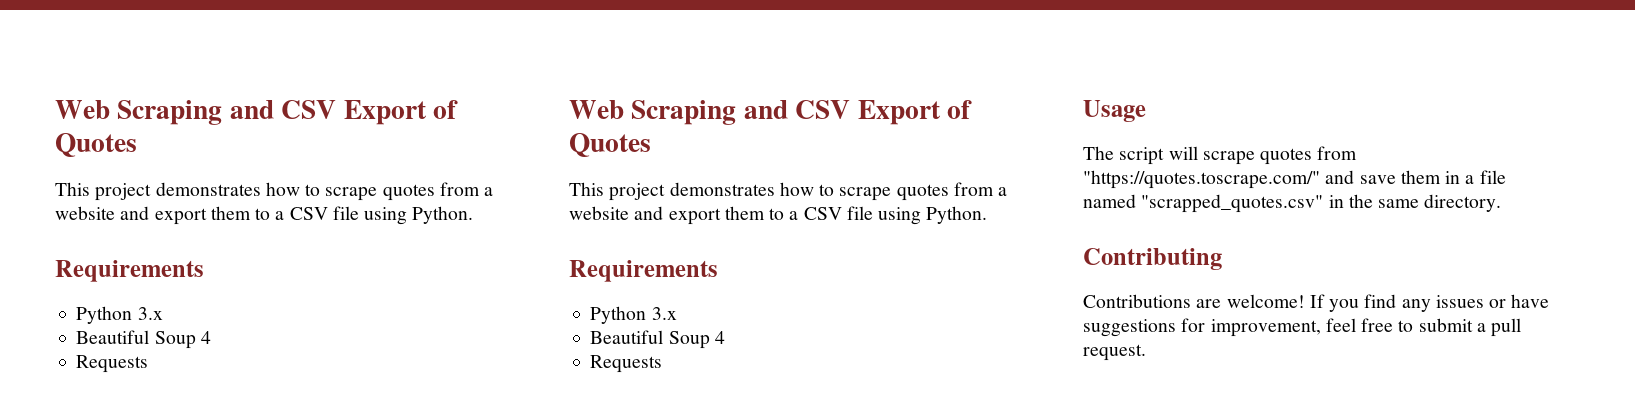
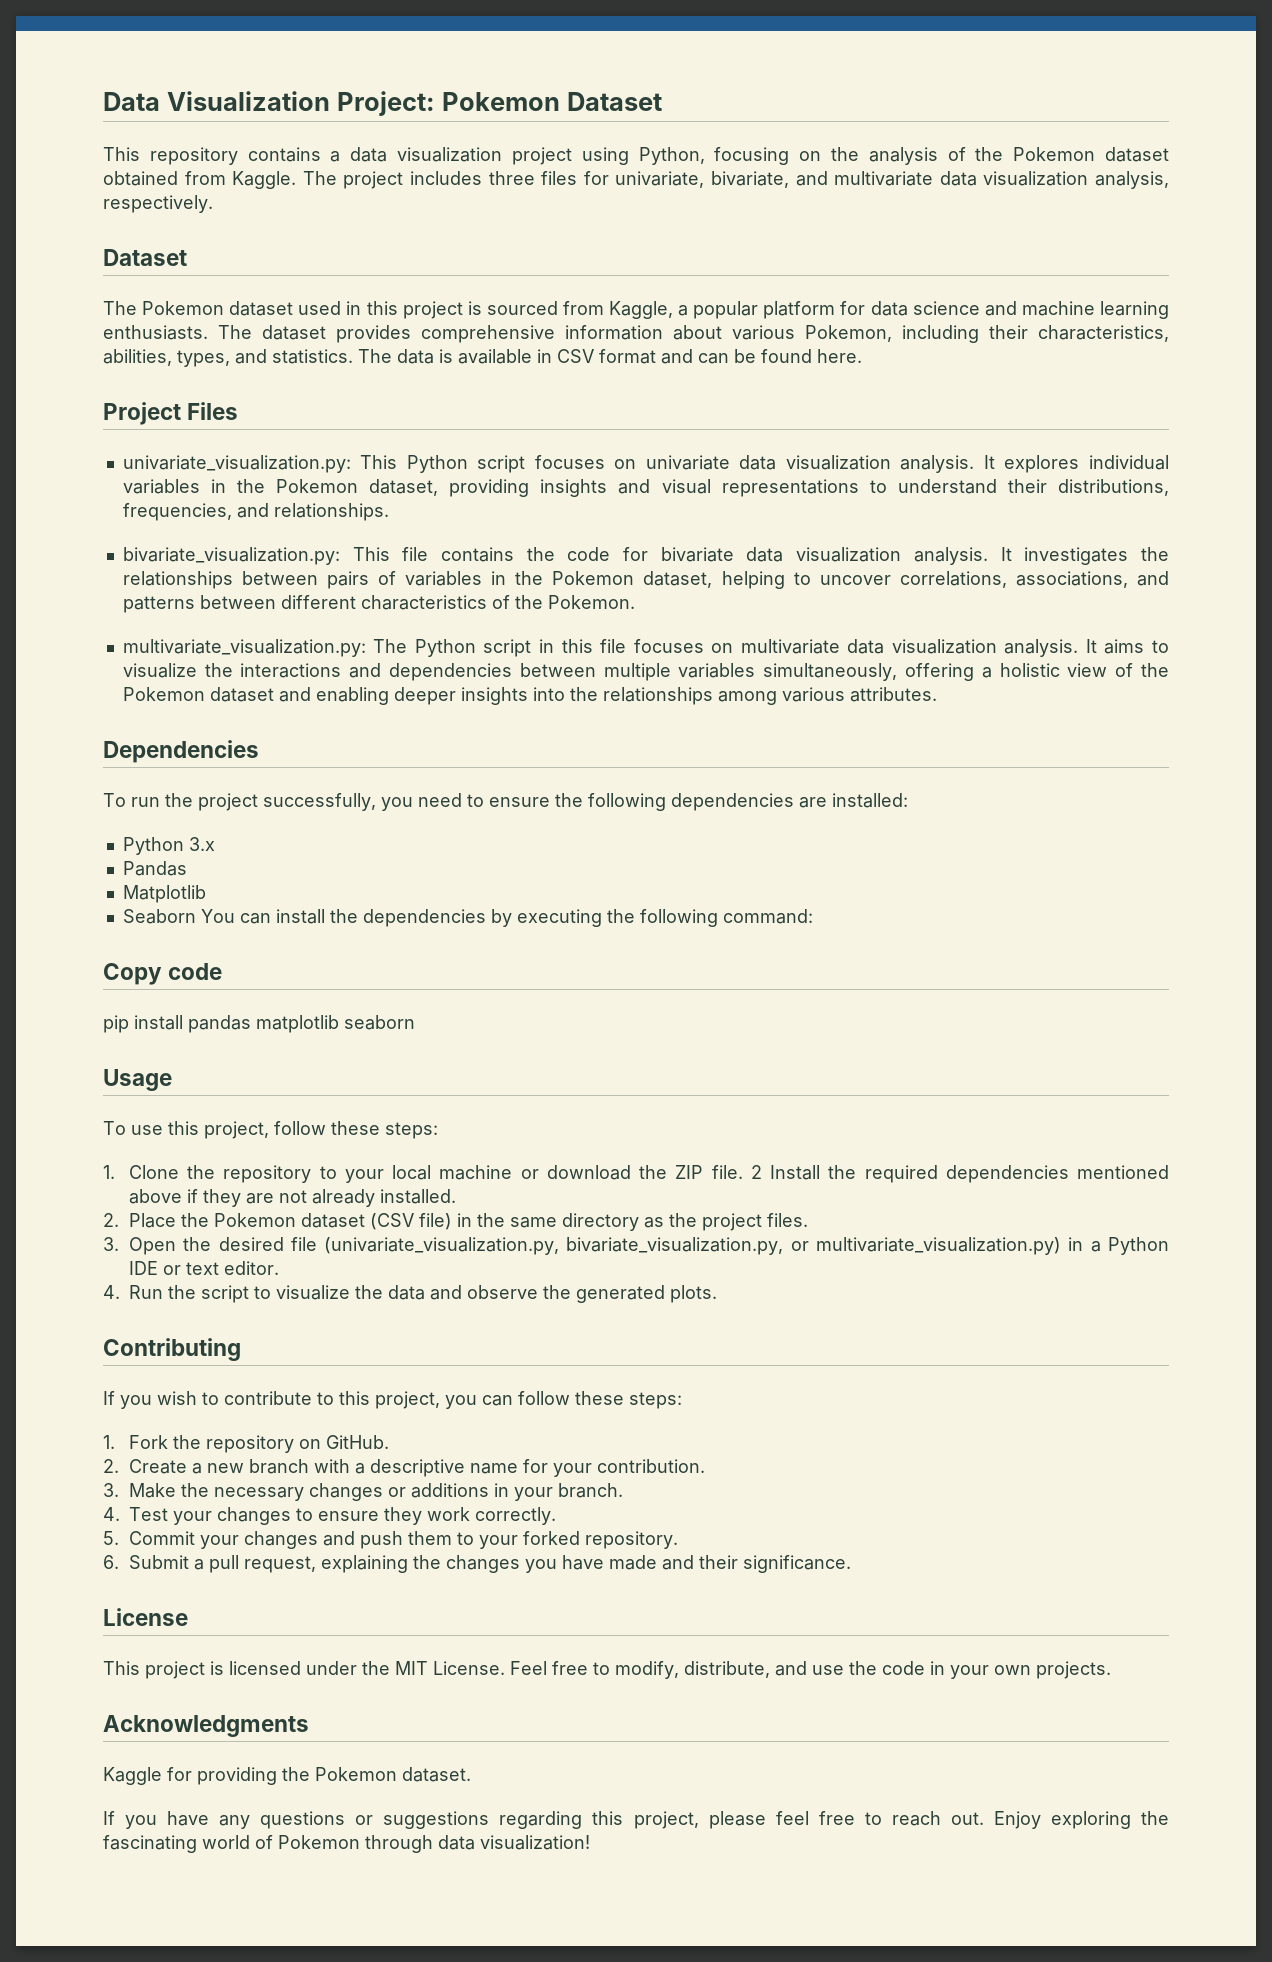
[55,100,459,125] [55,133,137,157] [55,182,494,201] [55,206,474,225] [55,260,204,282] [76,306,163,324] [76,330,211,349] [76,355,149,373] [569,100,973,125] [569,133,651,157] [569,182,1008,201] [569,206,988,225] [569,260,718,282] [590,306,677,324] [590,330,725,349] [590,355,663,373] [1083,100,1146,122] [1083,146,1358,165] [1083,170,1506,189] [1083,194,1502,213] [1083,248,1222,270] [1083,294,1550,312] [1083,318,1522,337] [1083,344,1146,361] Web Scraping and CSV Export of Quotes // This project demonstrates how to scrape quotes from a website and export them to a CSV file using Python. // Requirements // Python 3.x // Beautiful Soup 4 // Requests // Web Scraping and CSV Export of Quotes // This project demonstrates how to scrape quotes from a website and export them to a CSV file using Python. // Requirements // Python 3.x // Beautiful Soup 4 // Requests // Usage // The script will scrape quotes from "https://quotes.toscrape.com/" and save them in a file named "scrapped_quotes.csv" in the same directory. // Contributing // Contributions are welcome! If you find any issues or have suggestions for improvement, feel free to submit a pull request. -> [103,91,662,116] [103,147,1169,165] [103,171,1170,189] [103,195,213,213] [103,249,187,266] [103,301,1169,319] [103,325,1169,343] [103,349,862,367] [103,402,239,425] [122,455,1169,473] [122,479,1169,497] [122,503,389,521] [122,547,1170,565] [122,571,1169,589] [122,595,635,613] [122,639,1169,657] [122,663,1169,681] [122,687,937,705] [103,740,259,763] [103,793,908,811] [122,837,215,855] [122,861,187,876] [122,885,206,903] [122,909,813,927] [103,963,223,985] [103,1015,415,1033] [103,1069,172,1091] [103,1121,438,1139] [103,1165,1169,1183] [128,1189,456,1207] [103,1213,808,1231] [103,1237,1169,1255] [128,1261,279,1275] [103,1285,717,1303] [103,1338,241,1361] [103,1391,682,1409] [103,1435,389,1453] [103,1459,705,1477] [103,1483,623,1501] [103,1507,556,1525] [103,1531,678,1549] [103,1555,851,1573] [103,1608,188,1626] [103,1661,1111,1679] [103,1715,309,1737] [103,1767,471,1785] [103,1811,1169,1829] [103,1835,590,1853] Data Visualization Project: Pokemon Dataset // This repository contains a data visualization project using Python, focusing on the analysis of the Pokemon dataset obtained from Kaggle. The project includes three files for univariate, bivariate, and multivariate data visualization analysis, respectively. // Dataset // The Pokemon dataset used in this project is sourced from Kaggle, a popular platform for data science and machine learning enthusiasts. The dataset provides comprehensive information about various Pokemon, including their characteristics, abilities, types, and statistics. The data is available in CSV format and can be found here. // Project Files // univariate_visualization.py: This Python script focuses on univariate data visualization analysis. It explores individual variables in the Pokemon dataset, providing insights and visual representations to understand their distributions, frequencies, and relationships. // bivariate_visualization.py: This file contains the code for bivariate data visualization analysis. It investigates the relationships between pairs of variables in the Pokemon dataset, helping to uncover correlations, associations, and patterns between different characteristics of the Pokemon. // multivariate_visualization.py: The Python script in this file focuses on multivariate data visualization analysis. It aims to visualize the interactions and dependencies between multiple variables simultaneously, offering a holistic view of the Pokemon dataset and enabling deeper insights into the relationships among various attributes. // Dependencies // To run the project successfully, you need to ensure the following dependencies are installed: // Python 3.x // Pandas // Matplotlib // Seaborn You can install the dependencies by executing the following command: // Copy code // pip install pandas matplotlib seaborn // Usage // To use this project, follow these steps: // 1. Clone the repository to your local machine or download the ZIP file. 2 Install the required dependencies mentioned above if they are not already installed. // 2. Place the Pokemon dataset (CSV file) in the same directory as the project files. // 3. Open the desired file (univariate_visualization.py, bivariate_visualization.py, or multivariate_visualization.py) in a Python IDE or text editor. // 4. Run the script to visualize the data and observe the generated plots. // Contributing // If you wish to contribute to this project, you can follow these steps: // 1. Fork the repository on GitHub. // 2. Create a new branch with a descriptive name for your contribution. // 3. Make the necessary changes or additions in your branch. // 4. Test your changes to ensure they work correctly. // 5. Commit your changes and push them to your forked repository. // 6. Submit a pull request, explaining the changes you have made and their significance. // License // This project is licensed under the MIT License. Feel free to modify, distribute, and use the code in your own projects. // Acknowledgments // Kaggle for providing the Pokemon dataset. // If you have any questions or suggestions regarding this project, please feel free to reach out. Enjoy exploring the fascinating world of Pokemon through data visualization!

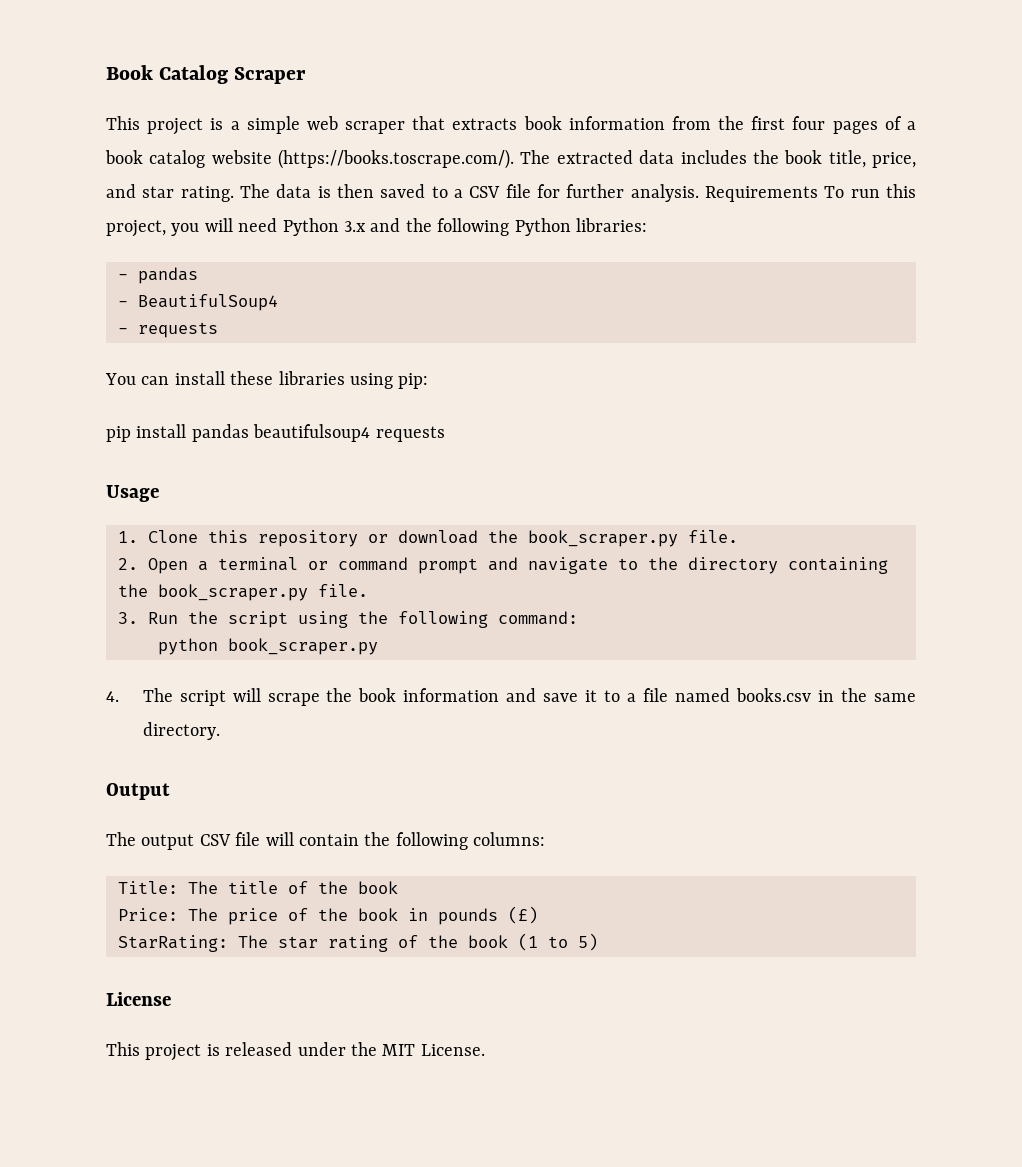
[103,91,662,116] [103,147,1169,165] [103,171,1170,189] [103,195,213,213] [103,249,187,266] [103,301,1169,319] [103,325,1169,343] [103,349,862,367] [103,402,239,425] [122,455,1169,473] [122,479,1169,497] [122,503,389,521] [122,547,1170,565] [122,571,1169,589] [122,595,635,613] [122,639,1169,657] [122,663,1169,681] [122,687,937,705] [103,740,259,763] [103,793,908,811] [122,837,215,855] [122,861,187,876] [122,885,206,903] [122,909,813,927] [103,963,223,985] [103,1015,415,1033] [103,1069,172,1091] [103,1121,438,1139] [103,1165,1169,1183] [128,1189,456,1207] [103,1213,808,1231] [103,1237,1169,1255] [128,1261,279,1275] [103,1285,717,1303] [103,1338,241,1361] [103,1391,682,1409] [103,1435,389,1453] [103,1459,705,1477] [103,1483,623,1501] [103,1507,556,1525] [103,1531,678,1549] [103,1555,851,1573] Data Visualization Project: Pokemon Dataset // This repository contains a data visualization project using Python, focusing on the analysis of the Pokemon dataset obtained from Kaggle. The project includes three files for univariate, bivariate, and multivariate data visualization analysis, respectively. // Dataset // The Pokemon dataset used in this project is sourced from Kaggle, a popular platform for data science and machine learning enthusiasts. The dataset provides comprehensive information about various Pokemon, including their characteristics, abilities, types, and statistics. The data is available in CSV format and can be found here. // Project Files // univariate_visualization.py: This Python script focuses on univariate data visualization analysis. It explores individual variables in the Pokemon dataset, providing insights and visual representations to understand their distributions, frequencies, and relationships. // bivariate_visualization.py: This file contains the code for bivariate data visualization analysis. It investigates the relationships between pairs of variables in the Pokemon dataset, helping to uncover correlations, associations, and patterns between different characteristics of the Pokemon. // multivariate_visualization.py: The Python script in this file focuses on multivariate data visualization analysis. It aims to visualize the interactions and dependencies between multiple variables simultaneously, offering a holistic view of the Pokemon dataset and enabling deeper insights into the relationships among various attributes. // Dependencies // To run the project successfully, you need to ensure the following dependencies are installed: // Python 3.x // Pandas // Matplotlib // Seaborn You can install the dependencies by executing the following command: // Copy code // pip install pandas matplotlib seaborn // Usage // To use this project, follow these steps: // 1. Clone the repository to your local machine or download the ZIP file. 2 Install the required dependencies mentioned above if they are not already installed. // 2. Place the Pokemon dataset (CSV file) in the same directory as the project files. // 3. Open the desired file (univariate_visualization.py, bivariate_visualization.py, or multivariate_visualization.py) in a Python IDE or text editor. // 4. Run the script to visualize the data and observe the generated plots. // Contributing // If you wish to contribute to this project, you can follow these steps: // 1. Fork the repository on GitHub. // 2. Create a new branch with a descriptive name for your contribution. // 3. Make the necessary changes or additions in your branch. // 4. Test your changes to ensure they work correctly. // 5. Commit your changes and push them to your forked repository. // 6. Submit a pull request, explaining the changes you have made and their significance. -> [106,65,307,84] [106,116,916,135] [105,149,917,169] [106,184,917,202] [106,218,647,237] [118,267,198,284] [118,294,278,311] [118,322,218,338] [105,371,429,389] [106,424,445,442] [106,485,159,502] [118,530,738,547] [118,557,888,574] [118,584,368,601] [118,611,578,628] [158,638,378,655] [106,688,917,706] [142,722,220,740] [106,783,170,800] [106,832,546,850] [118,881,398,894] [118,906,538,925] [118,933,598,952] Book Catalog Scraper // This project is a simple web scraper that extracts book information from the first four pages of a book catalog website (https://books.toscrape.com/). The extracted data includes the book title, price, and star rating. The data is then saved to a CSV file for further analysis. Requirements To run this project, you will need Python 3.x and the following Python libraries: // - pandas // - BeautifulSoup4 // - requests // You can install these libraries using pip: // pip install pandas beautifulsoup4 requests // Usage // 1. Clone this repository or download the book_scraper.py file. // 2. Open a terminal or command prompt and navigate to the directory containing the book_scraper.py file. // 3. Run the script using the following command: // python book_scraper.py // 4. The script will scrape the book information and save it to a file named books.csv in the same directory. // Output // The output CSV file will contain the following columns: // Title: The title of the book // Price: The price of the book in pounds (£) // StarRating: The star rating of the book (1 to 5)
[229,1661,301,1675] licensed -> [225,1042,293,1056] released
[510,1661,1111,1679] [103,1715,309,1737] [103,1767,471,1785] [103,1811,1169,1829] [103,1835,590,1853] Feel free to modify, distribute, and use the code in your own projects. // Acknowledgments // Kaggle for providing the Pokemon dataset. // If you have any questions or suggestions regarding this project, please feel free to reach out. Enjoy exploring the fascinating world of Pokemon through data visualization! -> (485, 1050) none

